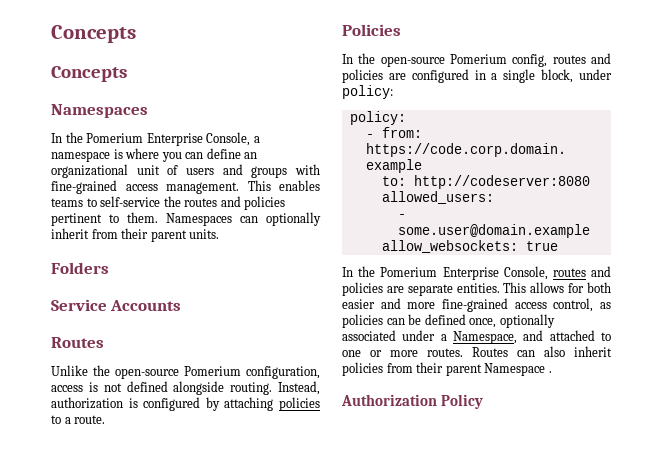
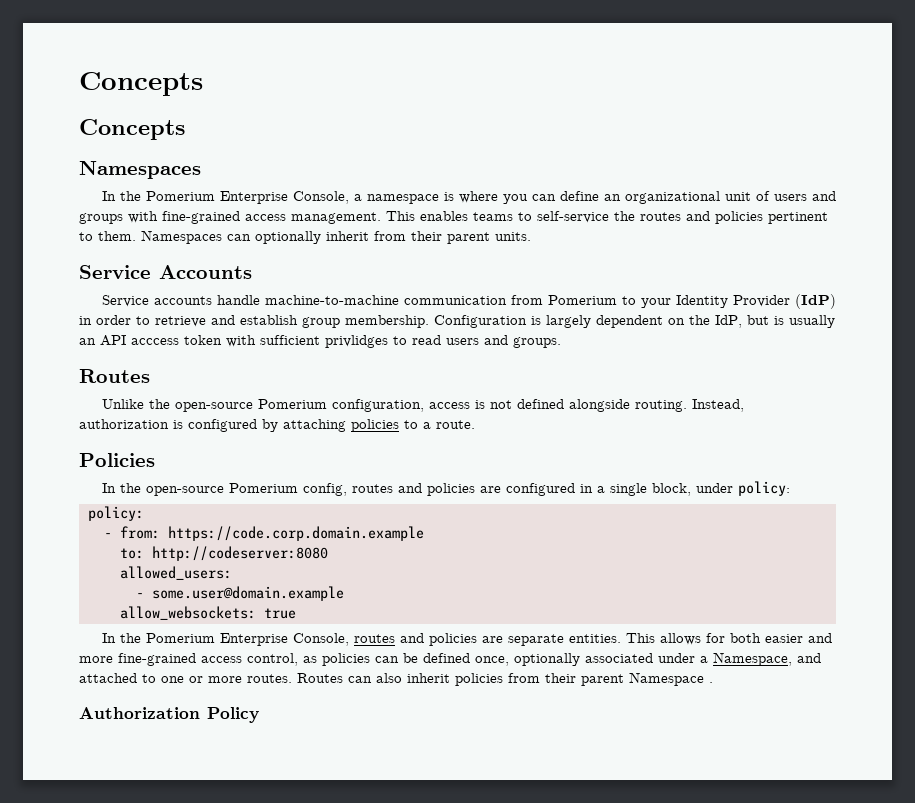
[51,262,109,274] [51,299,182,311] Folders // Service Accounts -> [79,265,252,279] [101,294,836,309] [79,315,835,328] [79,335,561,348] Service Accounts // Service accounts handle machine-to-machine communication from Pomerium to your Identity Provider (IdP) in order to retrieve and establish group membership. Configuration is largely dependent on the IdP, but is usually an API acccess token with sufficient privlidges to read users and groups.

